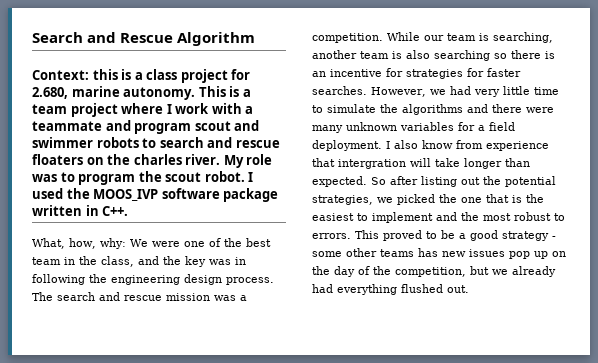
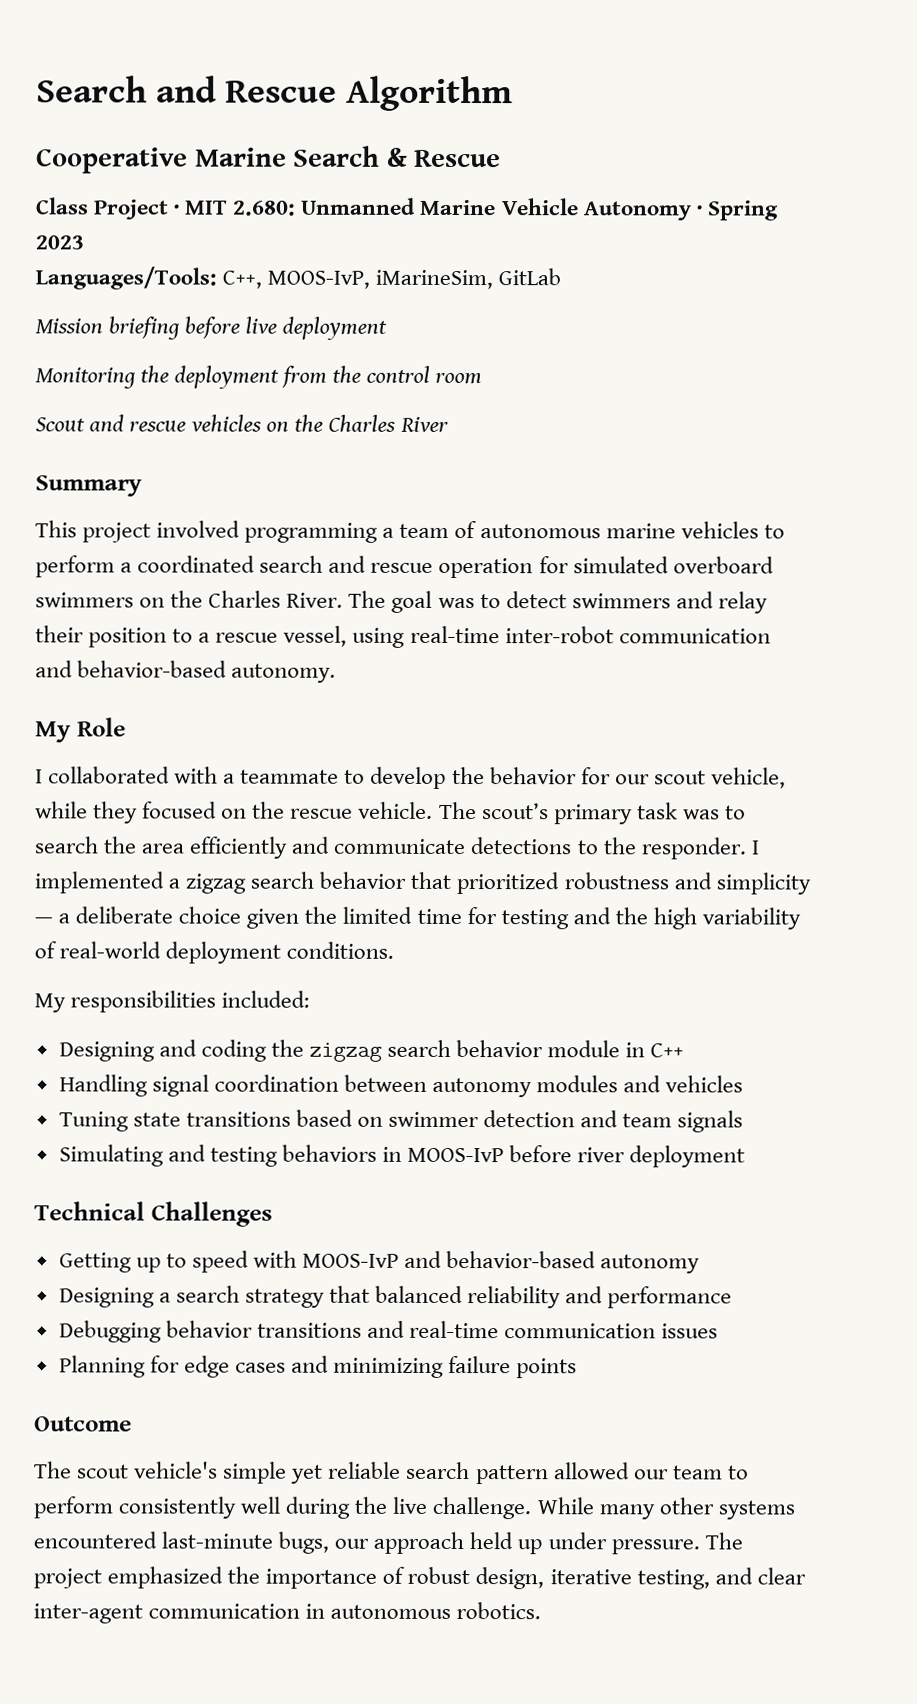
[32,69,251,83] [32,86,251,100] [32,103,254,117] [32,120,260,134] [32,137,280,148] [32,154,273,168] [32,171,254,185] [32,188,279,202] [32,205,129,216] [32,238,271,249] [32,256,246,267] [32,274,274,285] [32,292,247,301] [312,32,553,43] [312,50,555,61] [312,68,521,79] [312,86,559,97] [312,104,554,115] [312,122,515,133] [312,140,549,151] [312,158,530,169] [312,176,556,187] [312,194,544,205] [312,212,565,223] [312,230,556,241] [312,248,566,259] [312,266,556,277] [312,284,469,295] Context: this is a class project for 2.680, marine autonomy. This is a team project where I work with a teammate and program scout and swimmer robots to search and rescue floaters on the charles river. My role was to program the scout robot. I used the MOOS_IVP software package written in C++. // What, how, why: We were one of the best team in the class, and the key was in following the engineering design process. The search and rescue mission was a competition. While our team is searching, another team is also searching so there is an incentive for strategies for faster searches. However, we had very little time to simulate the algorithms and there were many unknown variables for a field deployment. I also know from experience that intergration will take longer than expected. So after listing out the potential strategies, we picked the one that is the easiest to implement and the most robust to errors. This proved to be a good strategy - some other teams has new issues pop up on the day of the competition, but we already had everything flushed out. -> [36,145,502,174] [36,197,779,221] [35,235,84,250] [35,266,562,290] [35,316,388,340] [35,365,483,389] [35,414,449,432] [35,475,142,497] [35,520,785,543] [35,555,774,579] [35,590,768,614] [35,625,771,648] [35,660,337,683] [35,717,126,743] [35,766,786,789] [35,801,746,825] [34,836,760,860] [34,871,811,895] [34,906,801,930] [34,941,395,964] [34,990,311,1013] [58,1039,685,1062] [58,1074,744,1098] [58,1109,744,1133] [58,1144,746,1168] [34,1201,273,1227] [58,1250,701,1274] [58,1285,733,1309] [58,1320,719,1343] [58,1355,578,1379] [34,1416,132,1432] [34,1461,749,1485] [33,1496,795,1520] [33,1531,743,1555] [33,1566,806,1590] [33,1601,542,1624] Cooperative Marine Search & Rescue // Class Project · MIT 2.680: Unmanned Marine Vehicle Autonomy · Spring 2023 // Languages/Tools: C++, MOOS-IvP, iMarineSim, GitLab // Mission briefing before live deployment // Monitoring the deployment from the control room // Scout and rescue vehicles on the Charles River // Summary // This project involved programming a team of autonomous marine vehicles to perform a coordinated search and rescue operation for simulated overboard swimmers on the Charles River. The goal was to detect swimmers and relay their position to a rescue vessel, using real-time inter-robot communication and behavior-based autonomy. // My Role // I collaborated with a teammate to develop the behavior for our scout vehicle, while they focused on the rescue vehicle. The scout’s primary task was to search the area efficiently and communicate detections to the responder. I implemented a zigzag search behavior that prioritized robustness and simplicity — a deliberate choice given the limited time for testing and the high variability of real-world deployment conditions. // My responsibilities included: // Designing and coding the zigzag search behavior module in C++ // Handling signal coordination between autonomy modules and vehicles // Tuning state transitions based on swimmer detection and team signals // Simulating and testing behaviors in MOOS-IvP before river deployment // Technical Challenges // Getting up to speed with MOOS-IvP and behavior-based autonomy // Designing a search strategy that balanced reliability and performance // Debugging behavior transitions and real-time communication issues // Planning for edge cases and minimizing failure points // Outcome // The scout vehicle's simple yet reliable search pattern allowed our team to perform consistently well during the live challenge. While many other systems encountered last-minute bugs, our approach held up under pressure. The project emphasized the importance of robust design, iterative testing, and clear inter-agent communication in autonomous robotics.

